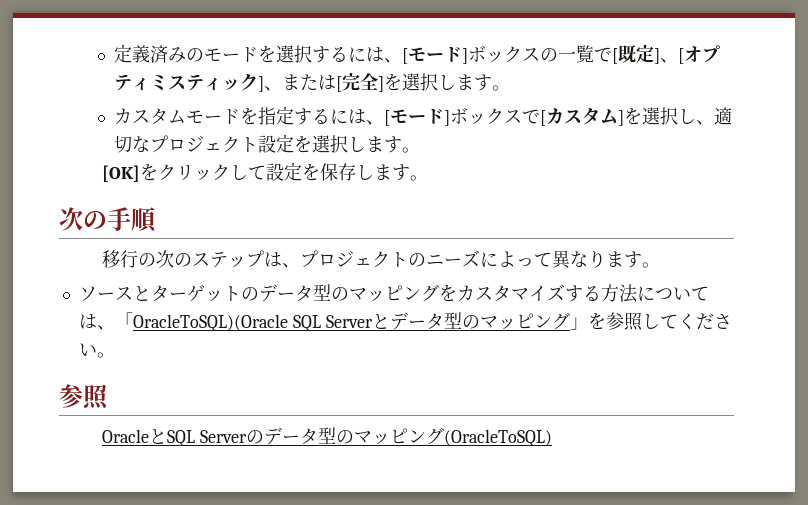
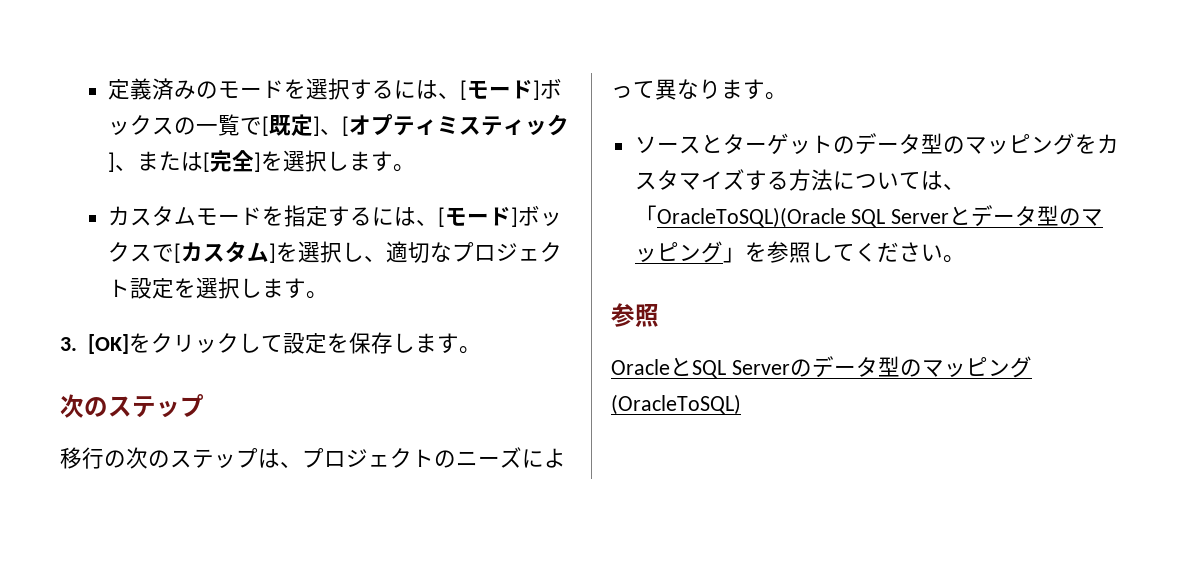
(420, 150) none -> [60,337,77,351] 3.
[107,207,157,232] 手順 -> [108,394,204,418] ステップ

